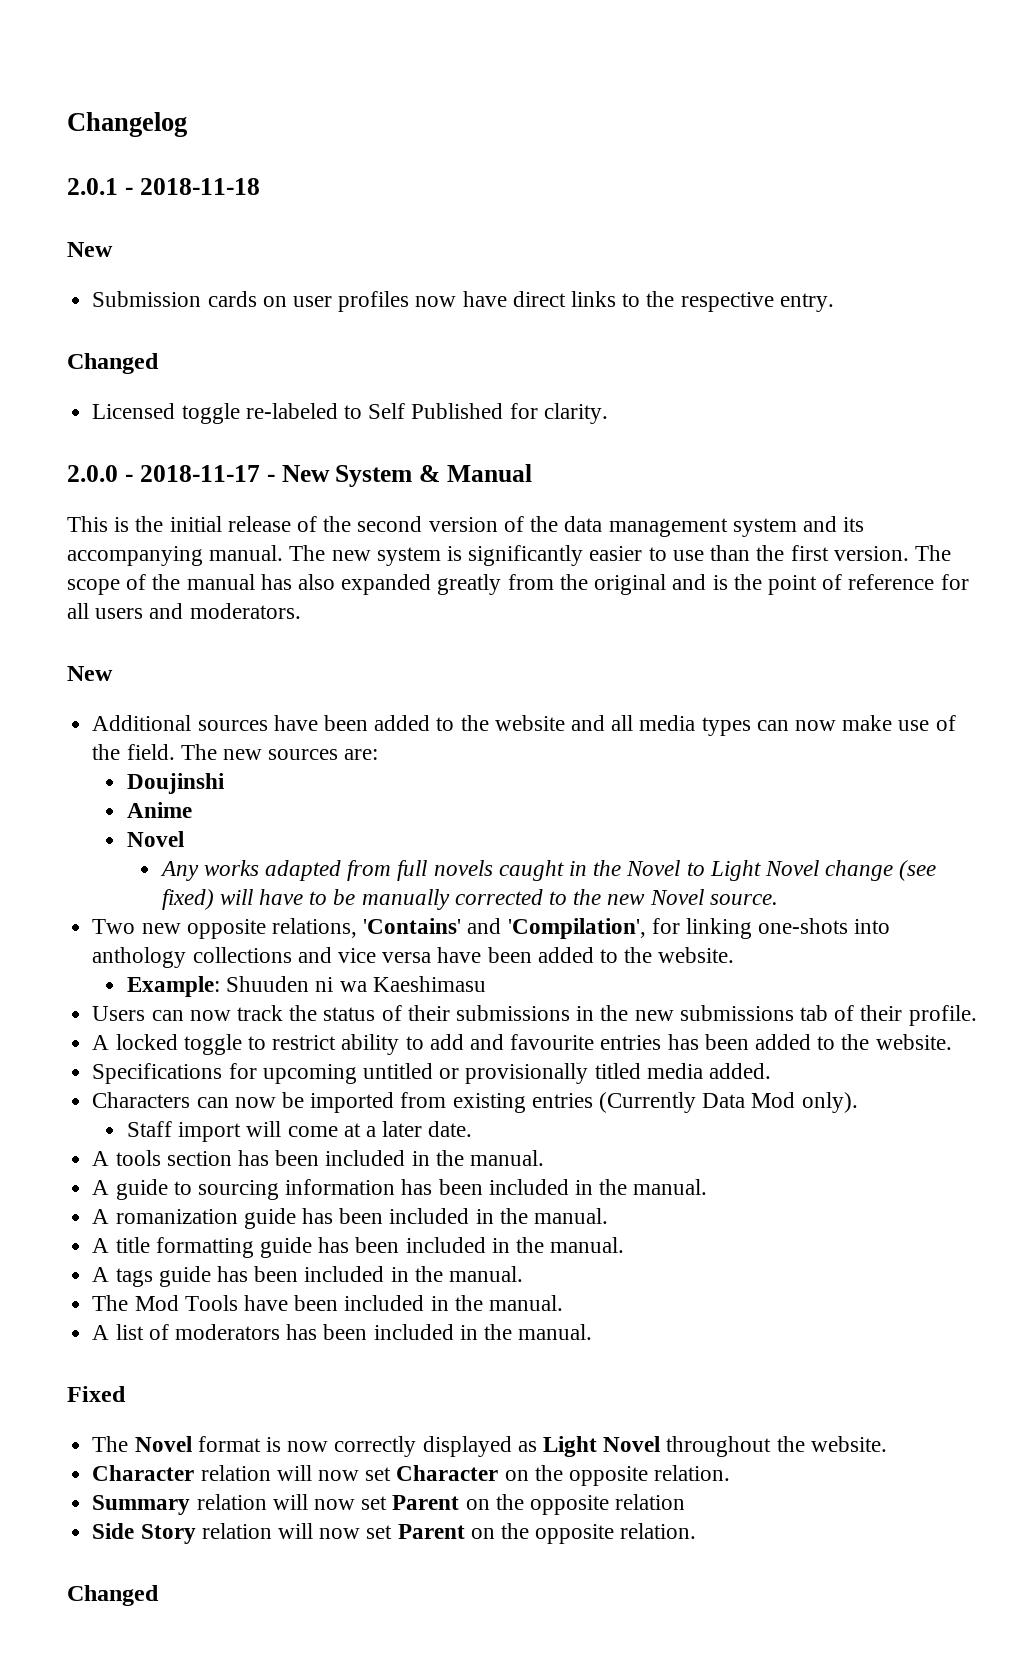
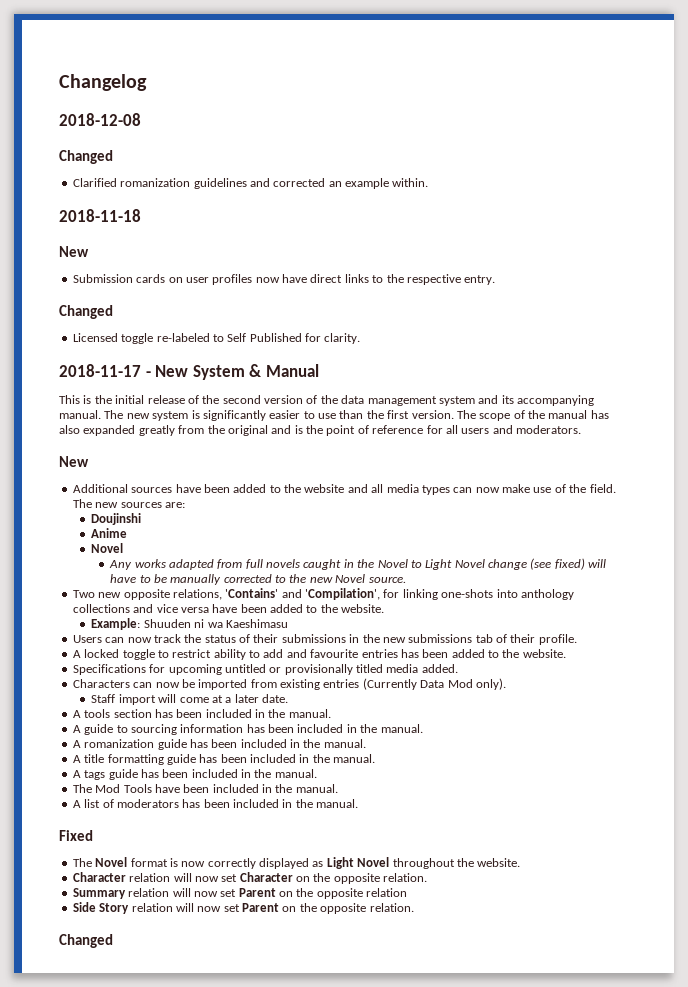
[67,178,133,195] 2.0.1 - -> [59,113,141,126] [59,150,113,164] [72,178,429,189] 2018-12-08 // Changed // Clarified romanization guidelines and corrected an example within. //
[67,465,133,482] 2.0.0 - -> (361, 338) none

